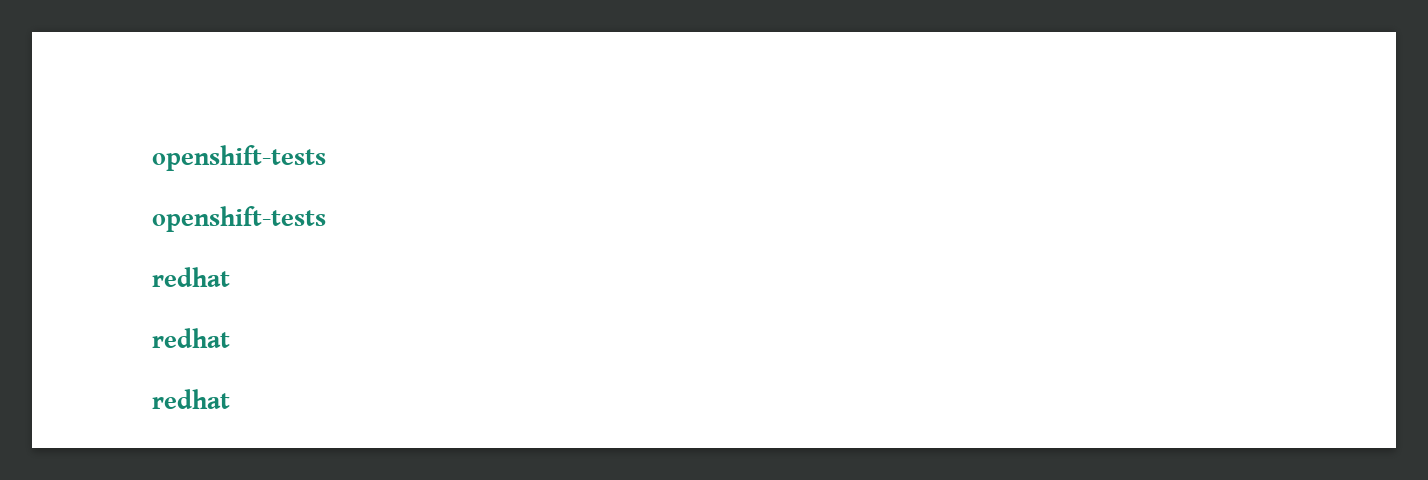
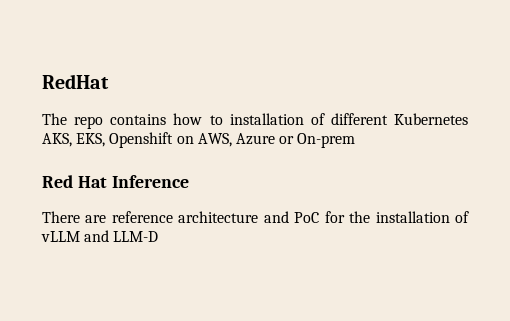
[152,145,326,171] [152,206,326,232] [152,267,230,287] [152,328,230,348] [152,389,230,409] openshift-tests // openshift-tests // redhat // redhat // redhat -> [42,74,109,89] [42,113,468,129] [42,132,356,148] [42,175,189,188] [42,211,470,223] [41,230,159,242] RedHat // The repo contains how to installation of different Kubernetes AKS, EKS, Openshift on AWS, Azure or On-prem // Red Hat Inference // There are reference architecture and PoC for the installation of vLLM and LLM-D

